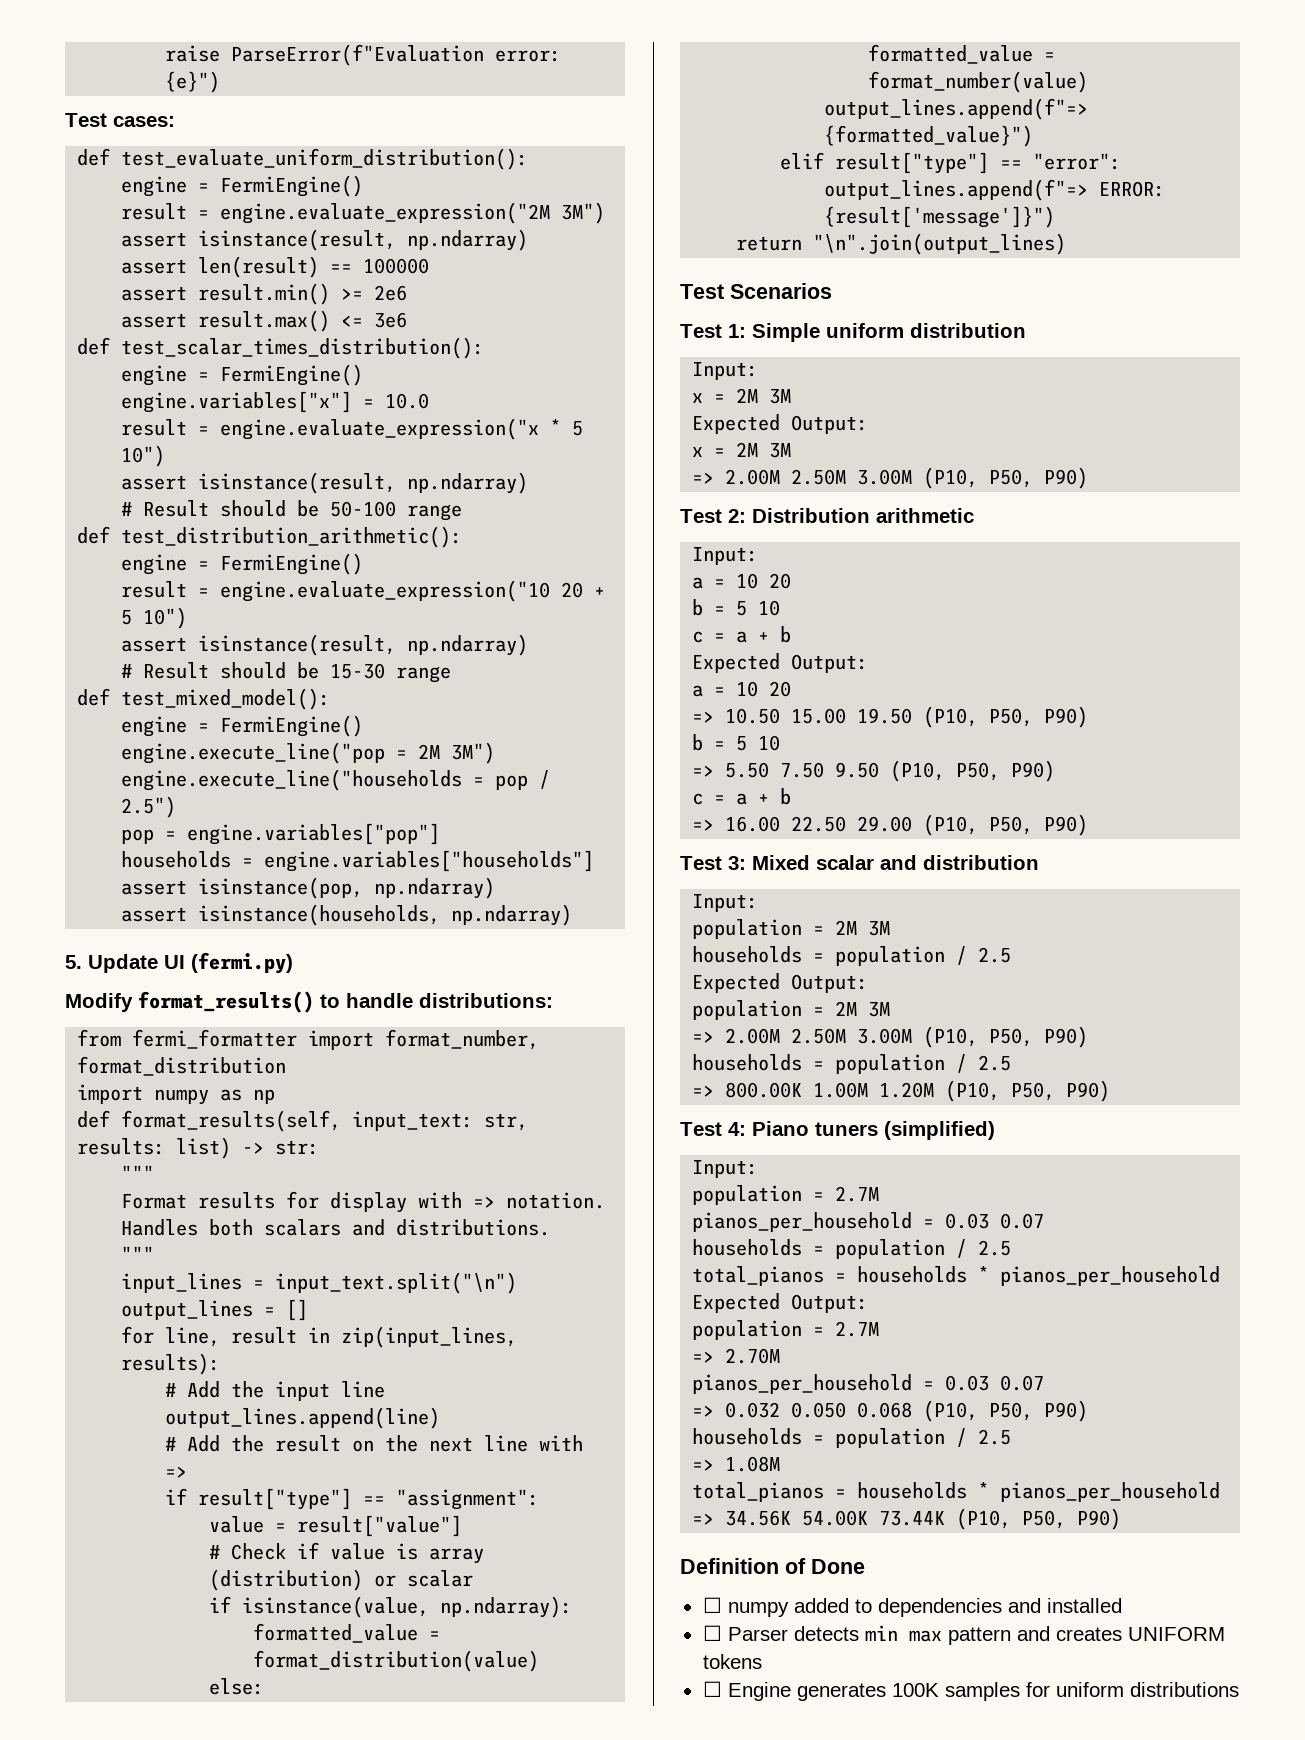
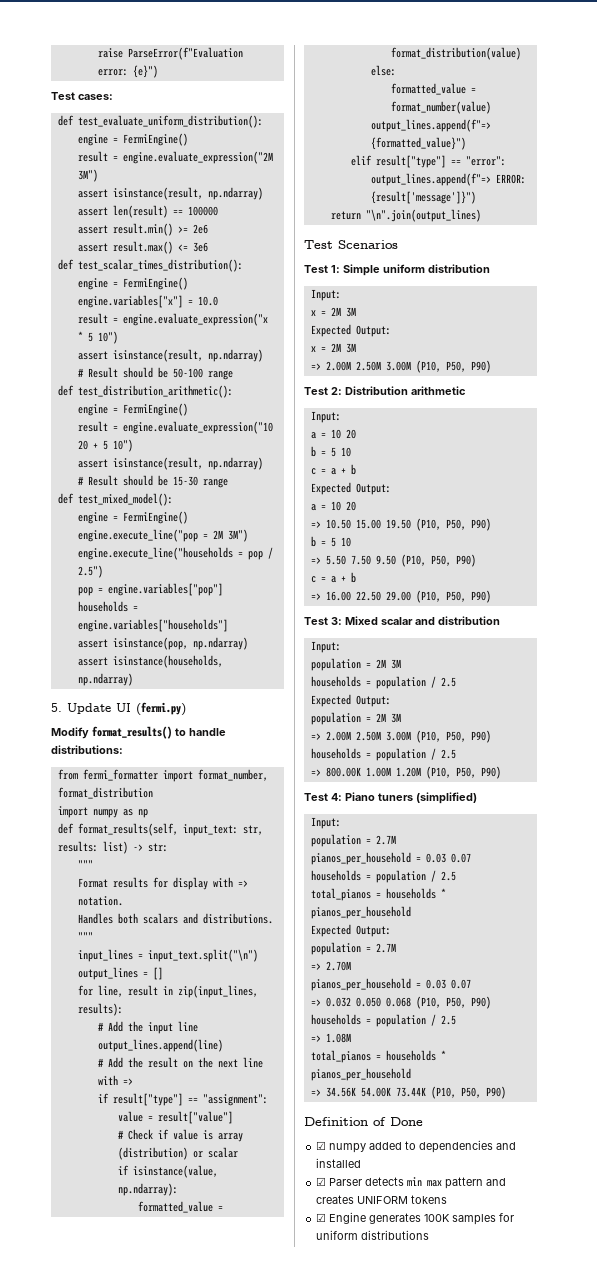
[702,1597,722,1613] ☐ -> [316,1141,327,1150] ☑
[702,1625,722,1641] ☐ -> [316,1177,327,1186] ☑
[702,1681,722,1697] ☐ -> [316,1213,327,1222] ☑

